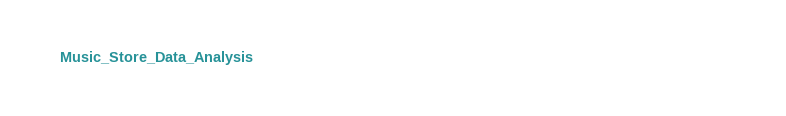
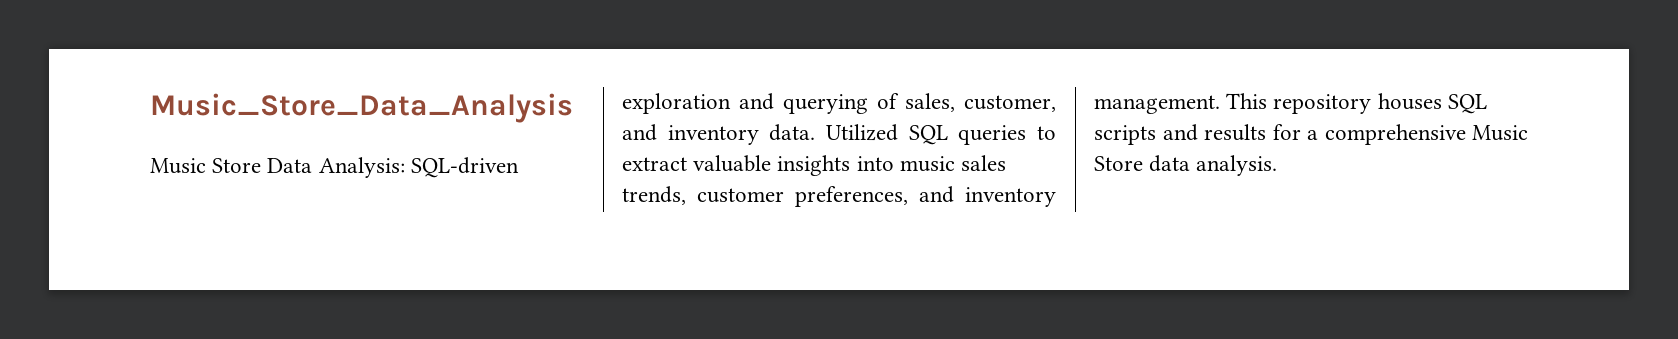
(253, 58) none -> [150,157,519,178] [622,93,1056,114] [622,124,1056,145] [622,155,1007,176] [622,186,1056,207] [1094,93,1487,114] [1094,124,1528,145] [1094,155,1278,176] // Music Store Data Analysis: SQL-driven exploration and querying of sales, customer, and inventory data. Utilized SQL queries to extract valuable insights into music sales trends, customer preferences, and inventory management. This repository houses SQL scripts and results for a comprehensive Music Store data analysis.

